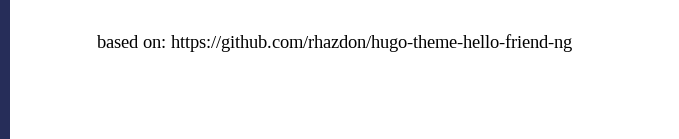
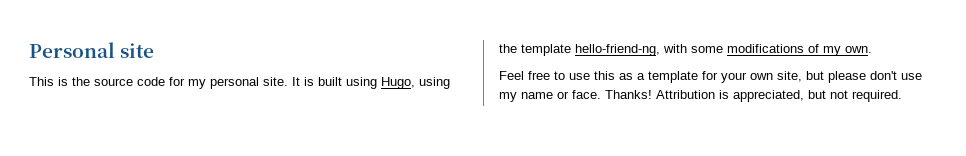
[97,34,572,52] based on: https://github.com/rhazdon/hugo-theme-hello-friend-ng -> [29,42,155,58] [29,77,450,89] [499,44,872,56] [499,71,922,83] [499,90,902,102] Personal site // This is the source code for my personal site. It is built using Hugo, using the template hello-friend-ng, with some modifications of my own. // Feel free to use this as a template for your own site, but please don't use my name or face. Thanks! Attribution is appreciated, but not required.

